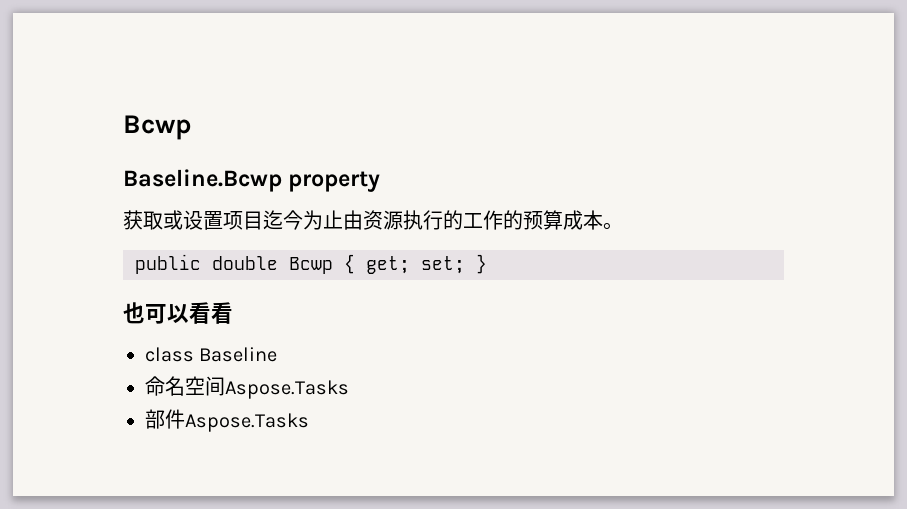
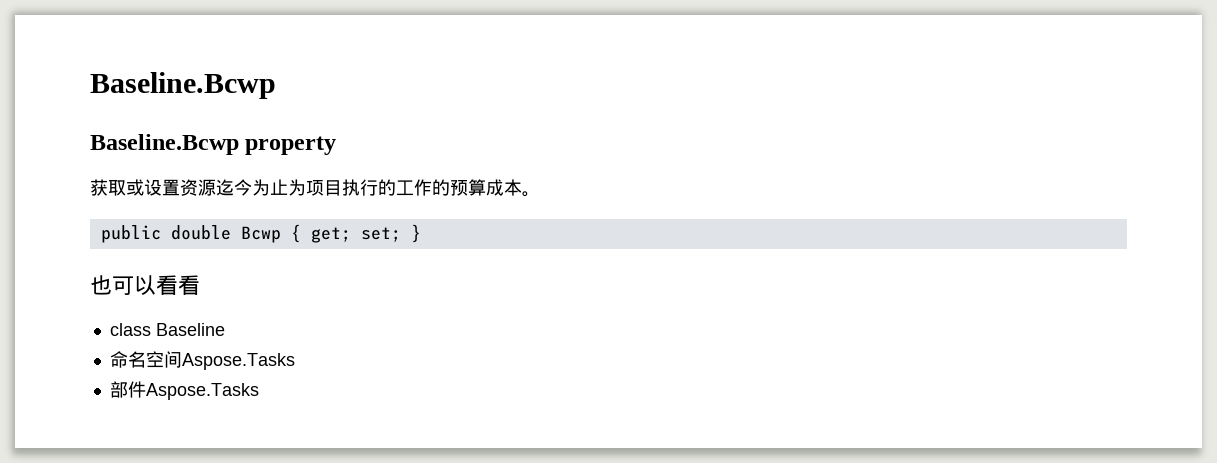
[123,115,191,140] Bcwp -> [90,72,276,99] Baseline.Bcwp
[223,211,263,230] 项目 -> [180,179,216,196] 资源
[343,210,403,230] 由资源 -> [288,179,342,196] 为项目

